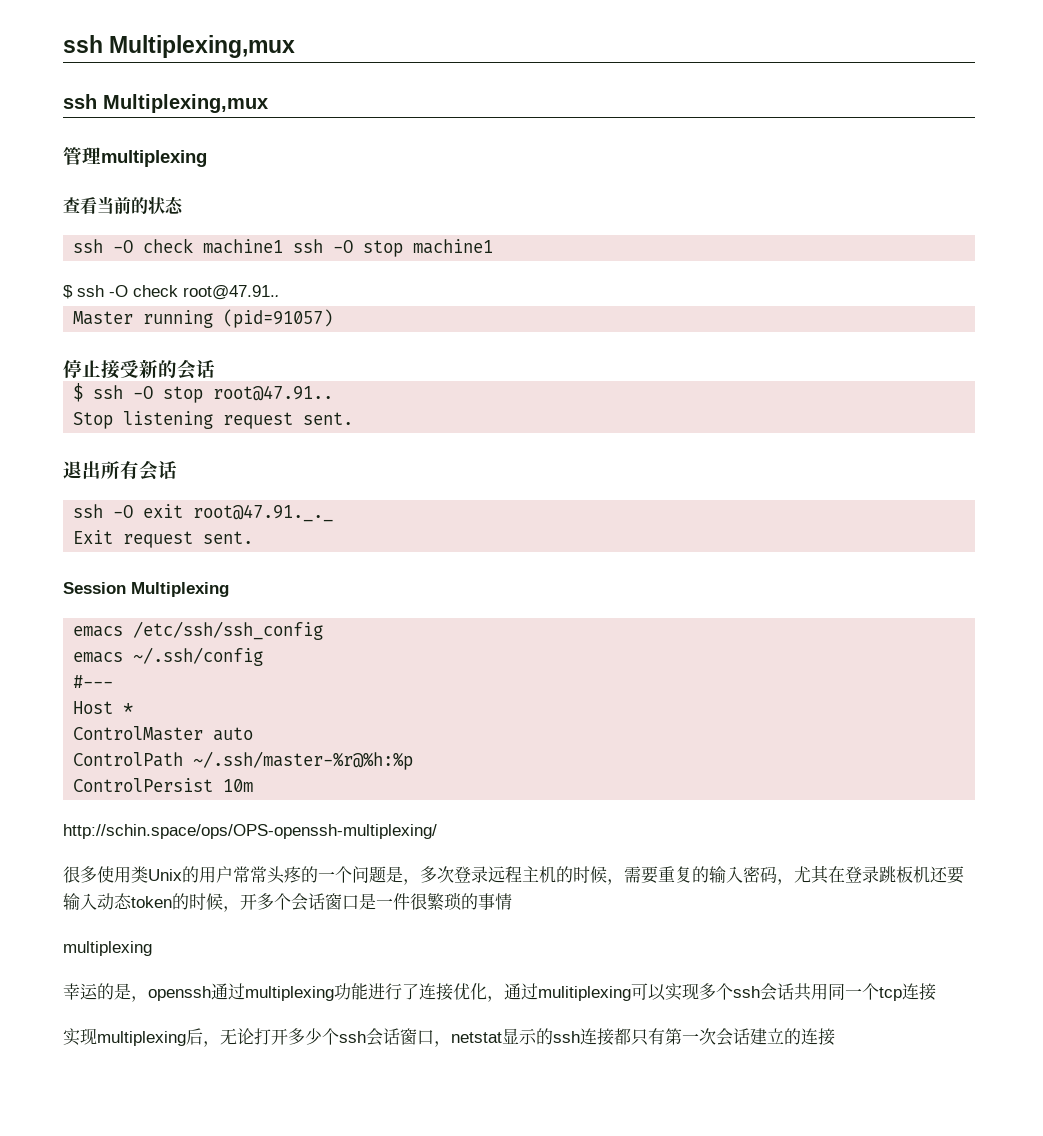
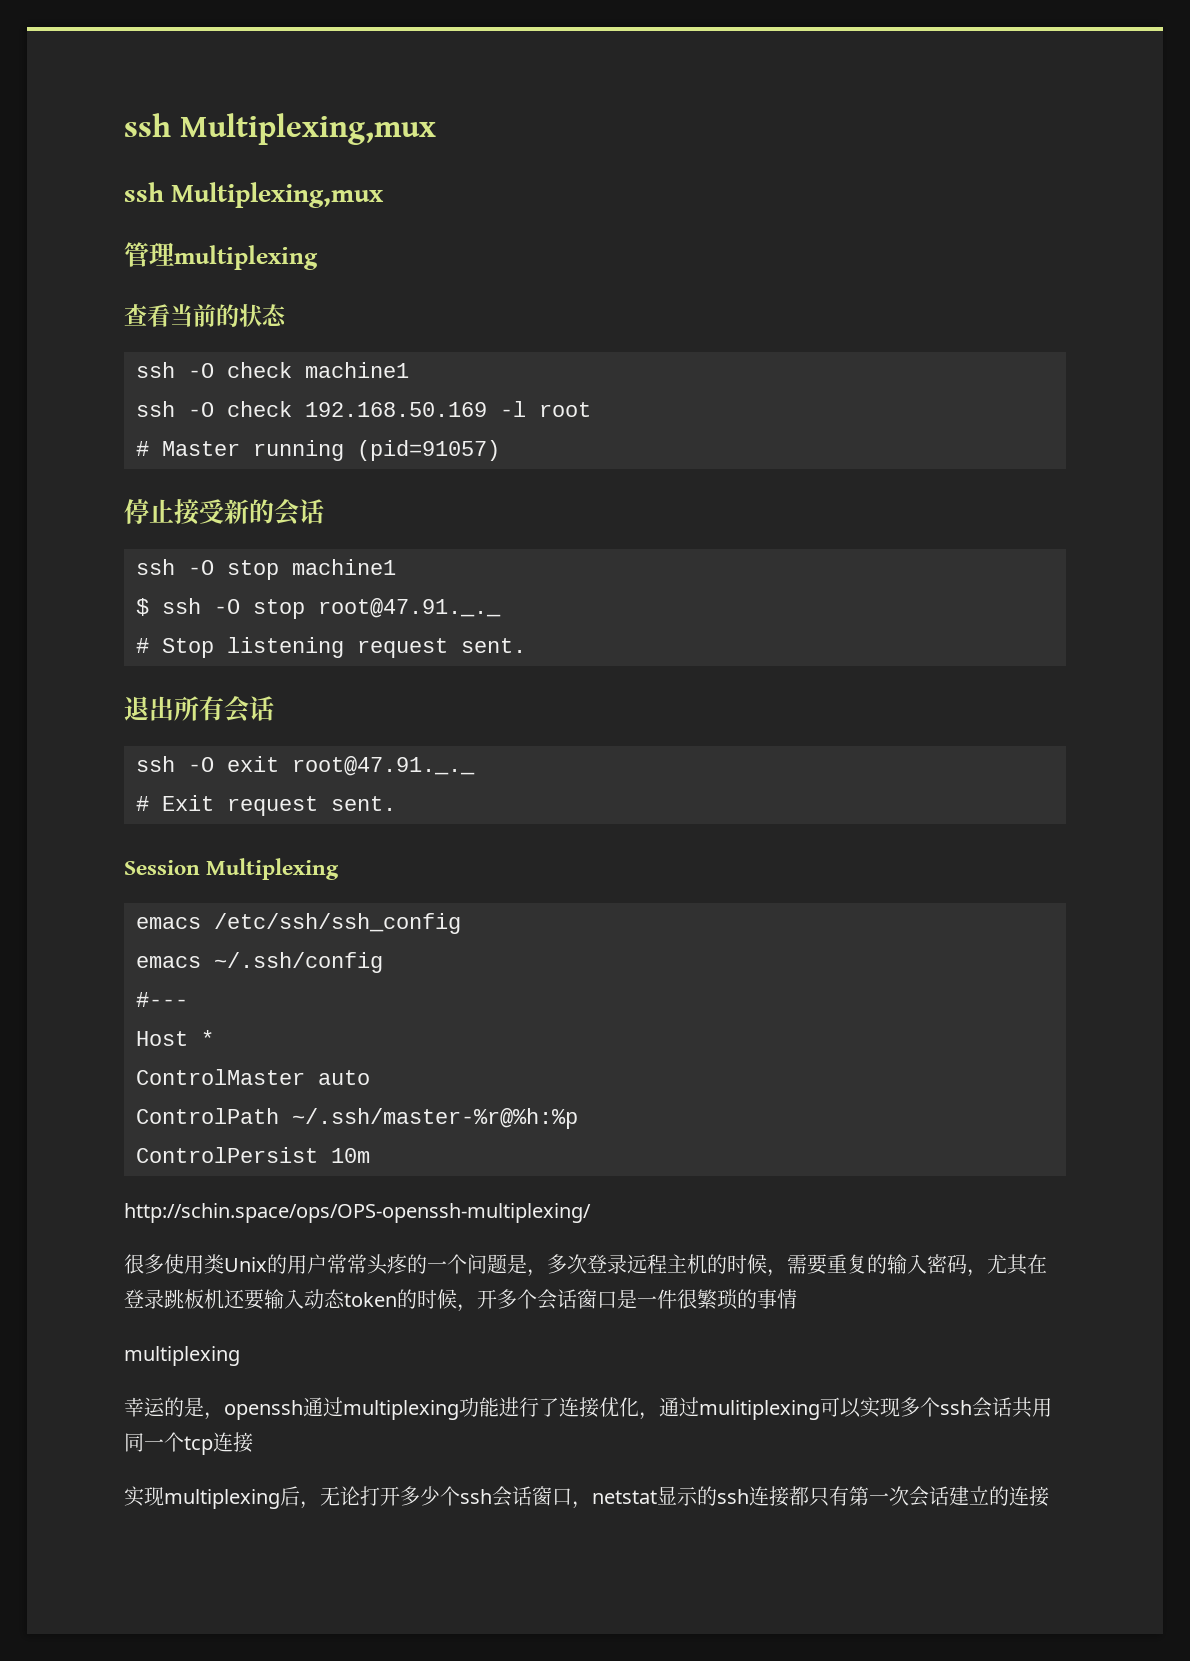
[293,239,494,257] [63,285,280,300] ssh -O stop machine1 // $ ssh -O check root@47.91.. // -> [136,401,591,417] [136,441,149,456] // ssh -O check 192.168.50.169 -l root // #
(215, 369) none -> [136,559,396,580] // ssh -O stop machine1
[213,385,334,401] root@47.91.. // -> [318,598,501,618] [136,638,149,653] root@47.91._._ // #
(334, 513) none -> [136,796,149,811] #

